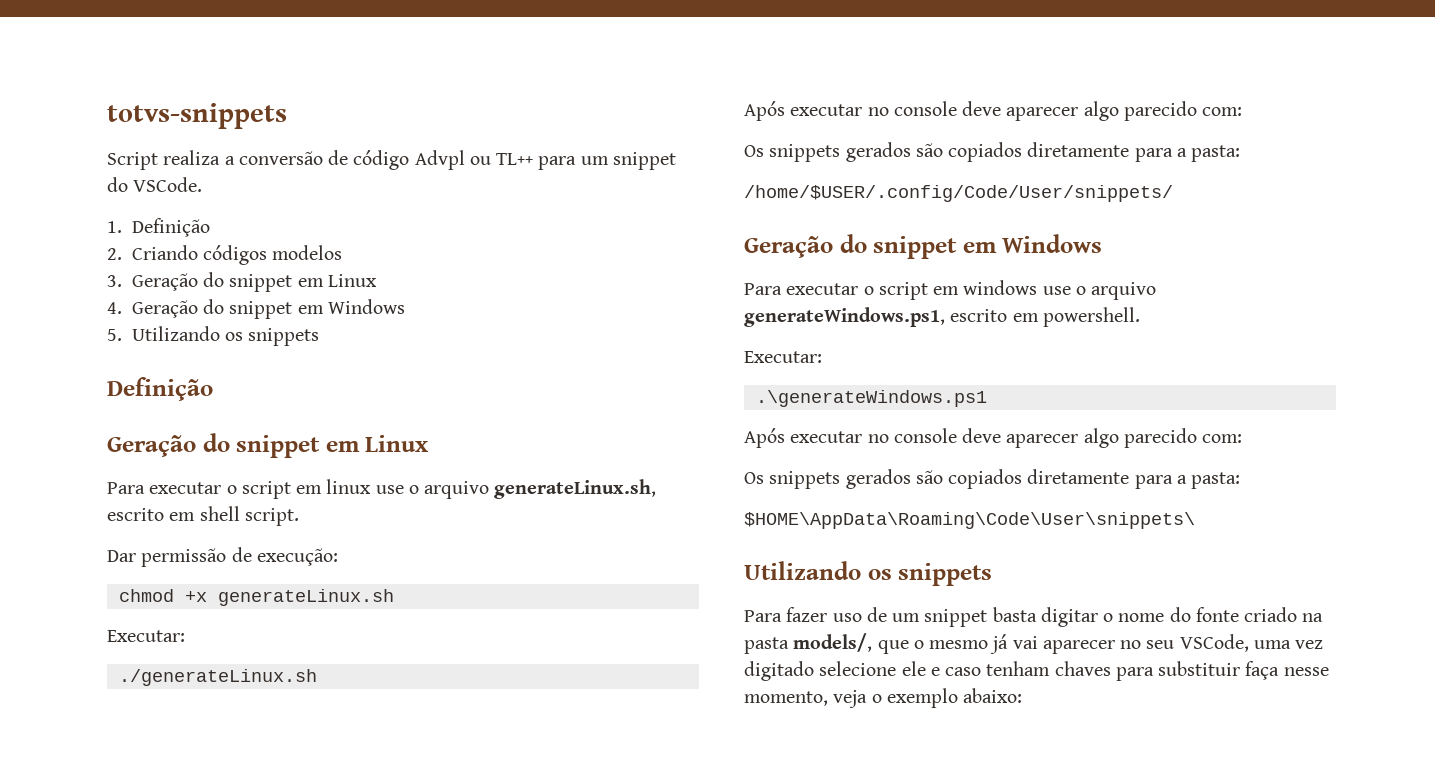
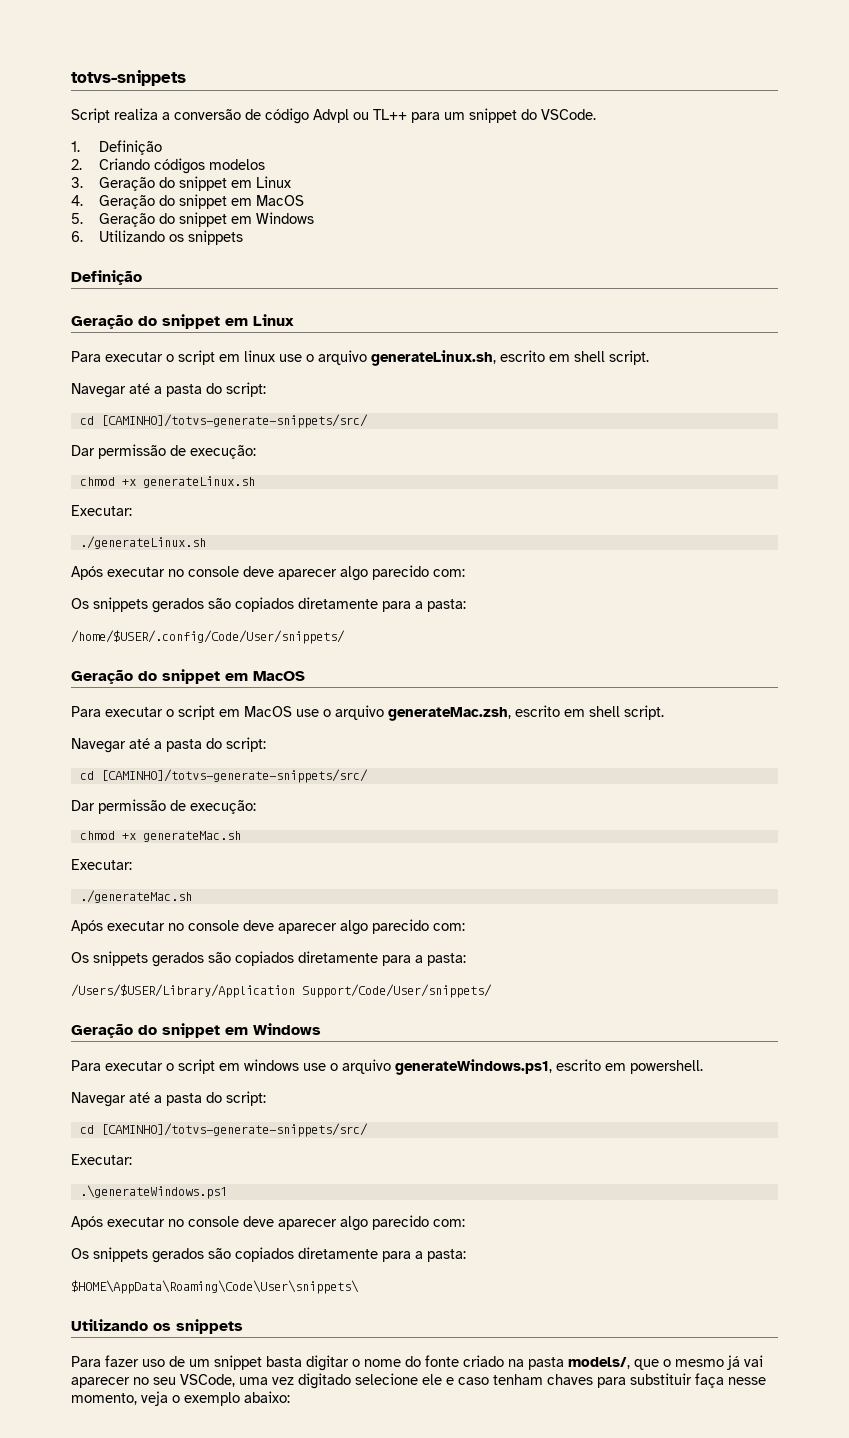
[327,299,405,314] [107,329,122,341] Windows // 5. -> [255,195,304,206] [71,212,314,227] [71,231,83,242] MacOS // 5. Geração do snippet em Windows // 6.
(299, 517) none -> [71,382,266,398] [79,414,368,428] // Navegar até a pasta do script: // cd [CAMINHO]/totvs-generate-snippets/src/
(1173, 193) none -> [71,669,305,684] [71,705,664,721] [71,737,266,753] [79,769,368,783] [71,799,256,814] [79,831,241,842] [71,859,132,870] [79,890,192,903] [71,919,465,935] [71,951,466,967] [71,984,492,998] // Geração do snippet em MacOS // Para executar o script em MacOS use o arquivo generateMac.zsh, escrito em shell script. // Navegar até a pasta do script: // cd [CAMINHO]/totvs-generate-snippets/src/ // Dar permissão de execução: // chmod +x generateMac.sh // Executar: // ./generateMac.sh // Após executar no console deve aparecer algo parecido com: // Os snippets gerados são copiados diretamente para a pasta: // /Users/$USER/Library/Application Support/Code/User/snippets/
(1140, 317) none -> [71,1091,266,1107] [79,1123,368,1137] // Navegar até a pasta do script: // cd [CAMINHO]/totvs-generate-snippets/src/

